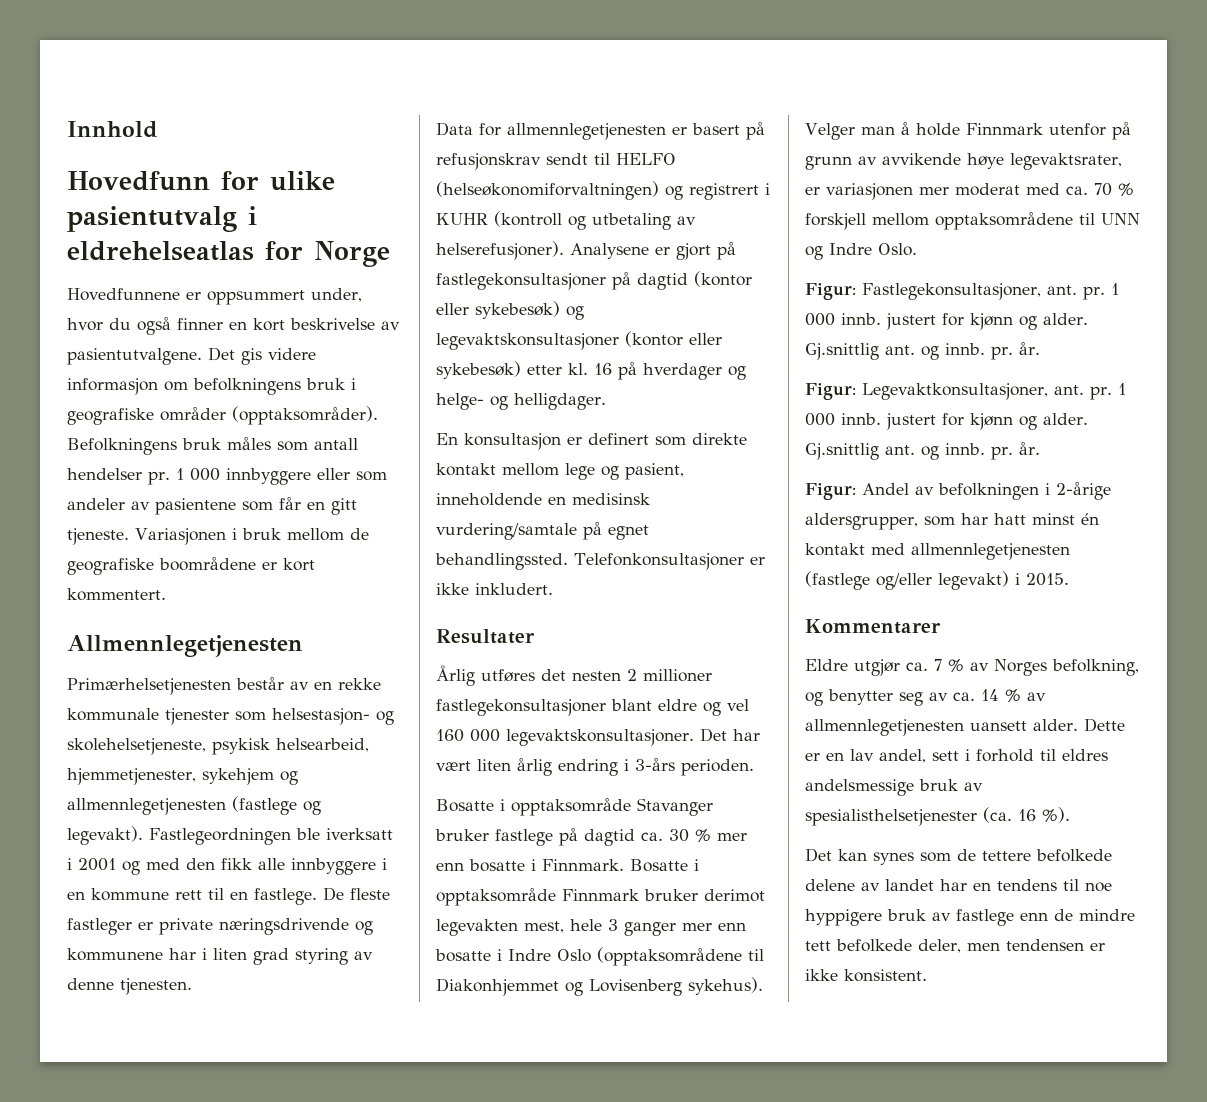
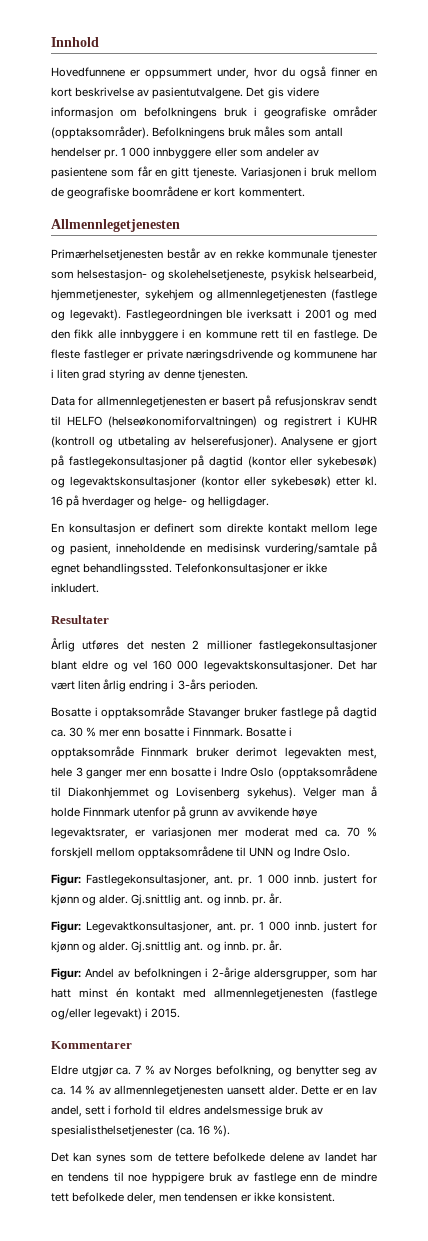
[67,171,335,191] [67,206,257,232] [67,241,390,267] // Hovedfunn for ulike pasientutvalg i eldrehelseatlas for Norge -> (99, 42) none

